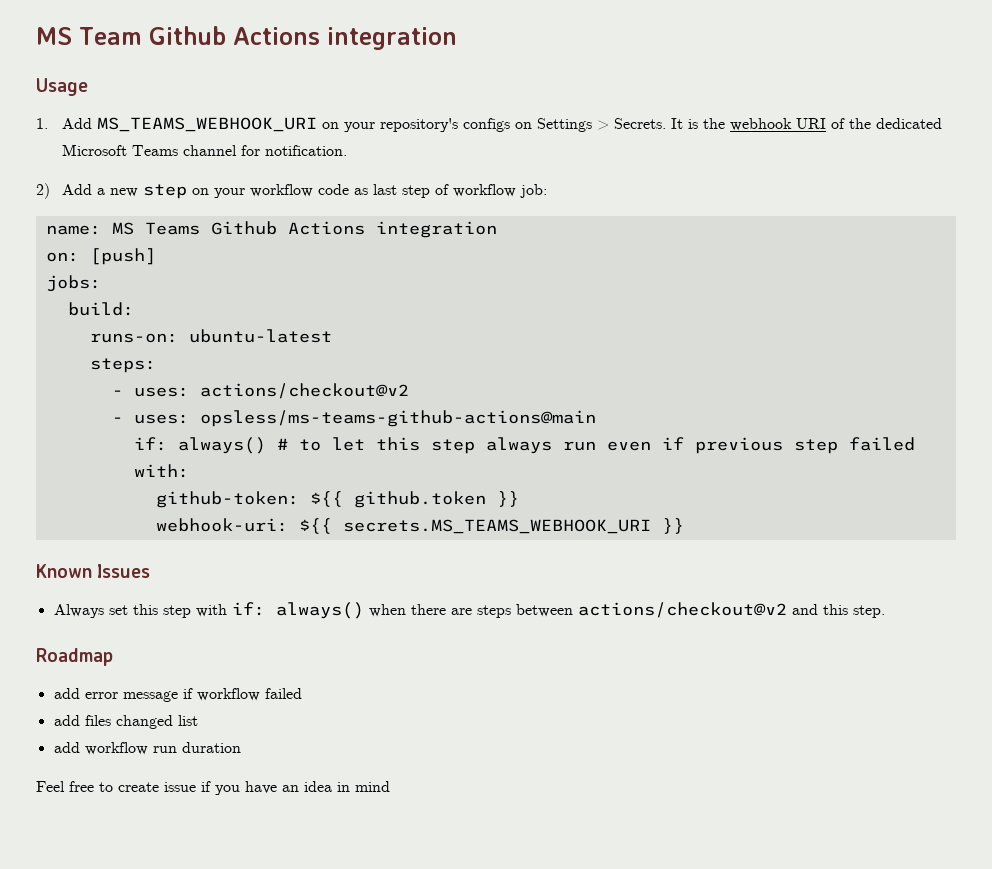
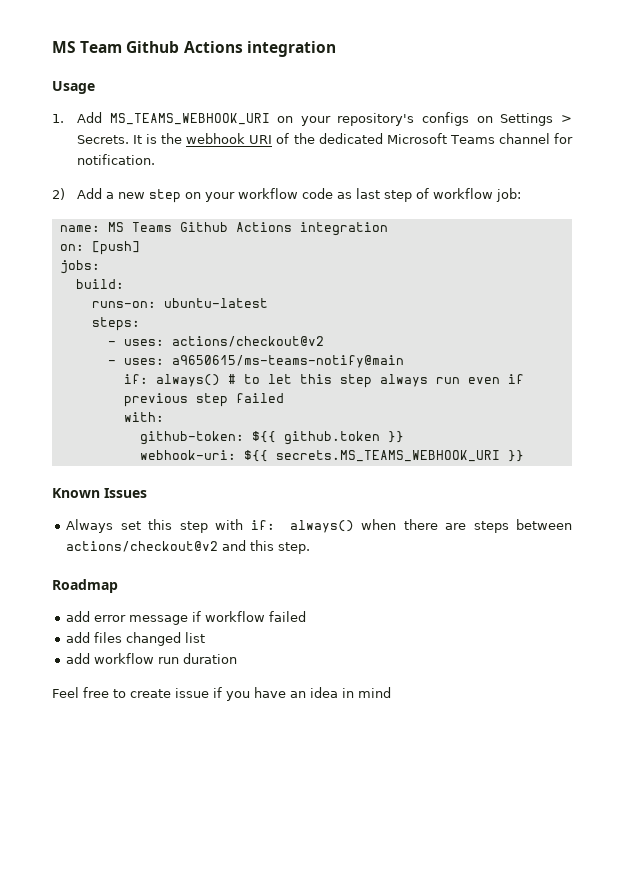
[199,410,596,427] opsless/ms-teams-github-actions@main -> [171,355,404,368] a9650615/ms-teams-notify@main

